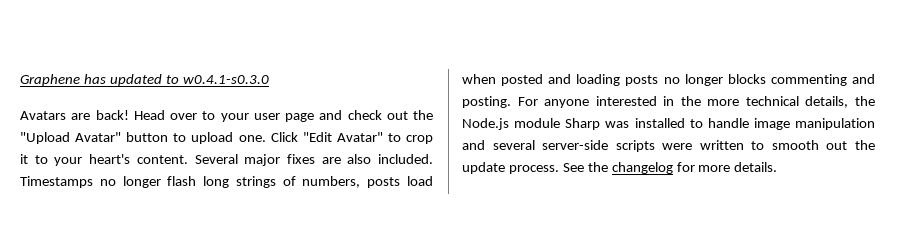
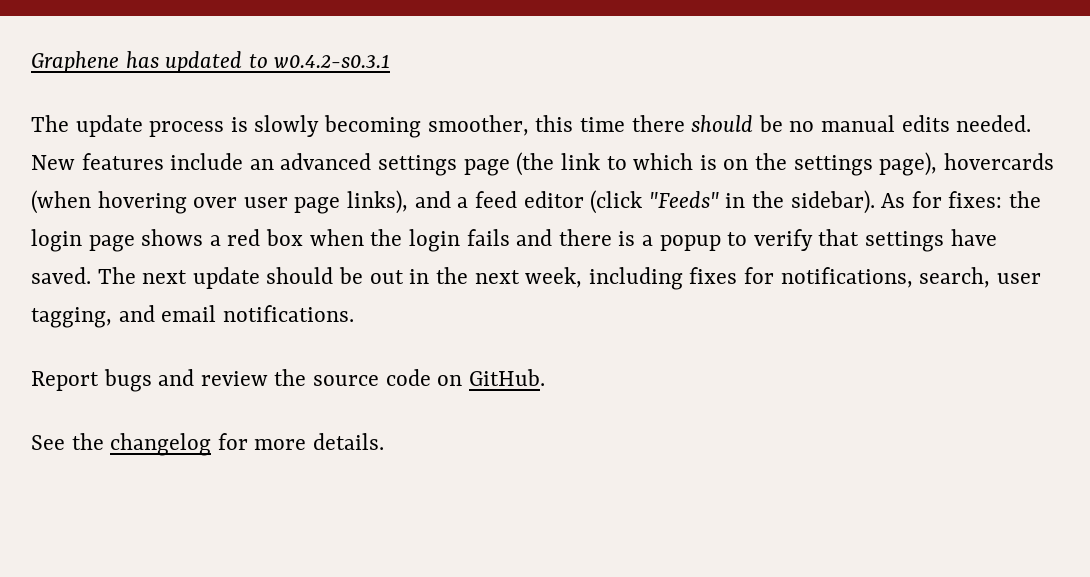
[182,75,269,84] [20,110,433,122] [20,132,434,144] [20,154,433,166] [20,176,433,188] [462,74,875,86] [462,96,875,108] [462,118,875,130] [462,140,875,152] [462,162,559,174] w0.4.1-s0.3.0 // Avatars are back! Head over to your user page and check out the "Upload Avatar" button to upload one. Click "Edit Avatar" to crop it to your heart's content. Several major fixes are also included. Timestamps no longer flash long strings of numbers, posts load when posted and loading posts no longer blocks commenting and posting. For anyone interested in the more technical details, the Node.js module Sharp was installed to handle image manipulation and several server-side scripts were written to smooth out the update process. -> [274,54,391,68] [31,115,1032,138] [31,152,1054,176] [31,190,1042,214] [31,229,997,252] [31,267,1041,290] [31,305,354,328] [31,369,545,392] w0.4.2-s0.3.1 // The update process is slowly becoming smoother, this time there should be no manual edits needed. New features include an advanced settings page (the link to which is on the settings page), hovercards (when hovering over user page links), and a feed editor (click "Feeds" in the sidebar). As for fixes: the login page shows a red box when the login fails and there is a popup to verify that settings have saved. The next update should be out in the next week, including fixes for notifications, search, user tagging, and email notifications. // Report bugs and review the source code on GitHub. //

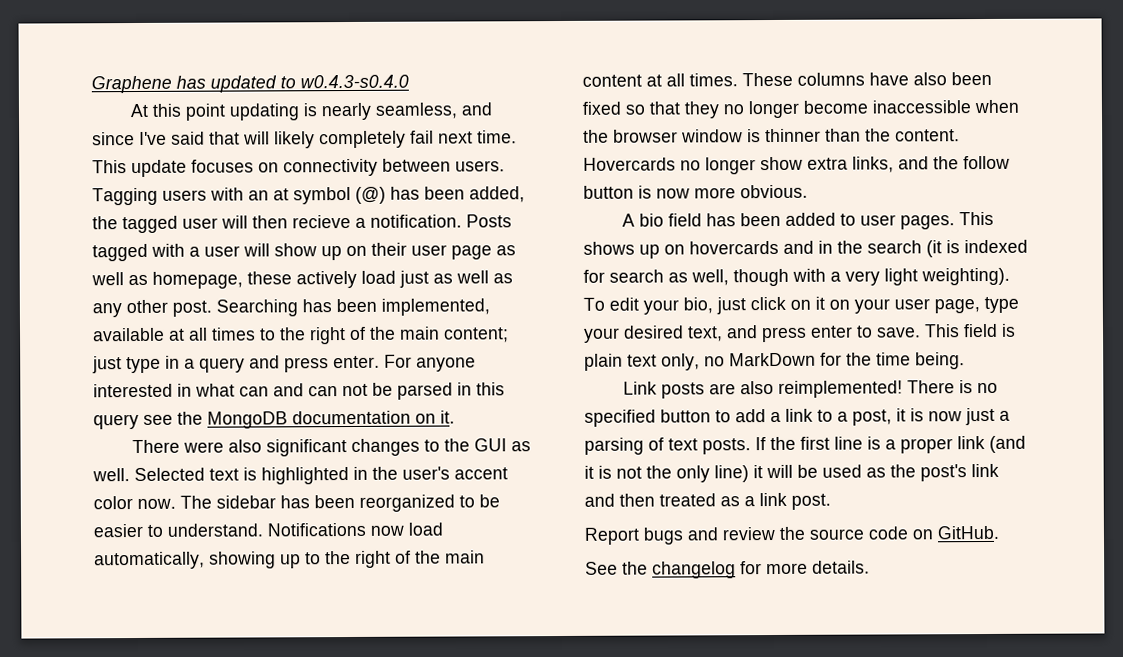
[274,54,391,68] [31,115,1032,138] [31,152,1054,176] [31,190,1042,214] [31,229,997,252] [31,267,1041,290] [31,305,354,328] w0.4.2-s0.3.1 // The update process is slowly becoming smoother, this time there should be no manual edits needed. New features include an advanced settings page (the link to which is on the settings page), hovercards (when hovering over user page links), and a feed editor (click "Feeds" in the sidebar). As for fixes: the login page shows a red box when the login fails and there is a popup to verify that settings have saved. The next update should be out in the next week, including fixes for notifications, search, user tagging, and email notifications. -> [300,74,409,89] [129,102,492,121] [92,130,517,149] [92,158,505,178] [92,186,525,206] [92,214,512,234] [92,242,516,262] [91,270,513,289] [92,298,490,318] [92,326,509,345] [92,354,476,374] [93,382,505,400] [93,410,455,430] [131,438,531,457] [92,466,508,485] [93,494,500,512] [93,522,443,538] [94,550,485,570] [582,71,992,87] [582,99,1019,119] [583,128,960,143] [583,155,1010,175] [583,184,808,199] [621,211,994,230] [583,239,1028,259] [583,267,1010,287] [583,296,1019,315] [583,323,1016,343] [584,352,965,371] [622,380,998,399] [584,407,1010,427] [584,435,1026,455] [584,463,999,483] [584,492,831,510] w0.4.3-s0.4.0 // At this point updating is nearly seamless, and since I've said that will likely completely fail next time. This update focuses on connectivity between users. Tagging users with an at symbol (@) has been added, the tagged user will then recieve a notification. Posts tagged with a user will show up on their user page as well as homepage, these actively load just as well as any other post. Searching has been implemented, available at all times to the right of the main content; just type in a query and press enter. For anyone interested in what can and can not be parsed in this query see the MongoDB documentation on it. // There were also significant changes to the GUI as well. Selected text is highlighted in the user's accent color now. The sidebar has been reorganized to be easier to understand. Notifications now load automatically, showing up to the right of the main content at all times. These columns have also been fixed so that they no longer become inaccessible when the browser window is thinner than the content. Hovercards no longer show extra links, and the follow button is now more obvious. // A bio field has been added to user pages. This shows up on hovercards and in the search (it is indexed for search as well, though with a very light weighting). To edit your bio, just click on it on your user page, type your desired text, and press enter to save. This field is plain text only, no MarkDown for the time being. // Link posts are also reimplemented! There is no specified button to add a link to a post, it is now just a parsing of text posts. If the first line is a proper link (and it is not the only line) it will be used as the post's link and then treated as a link post.

